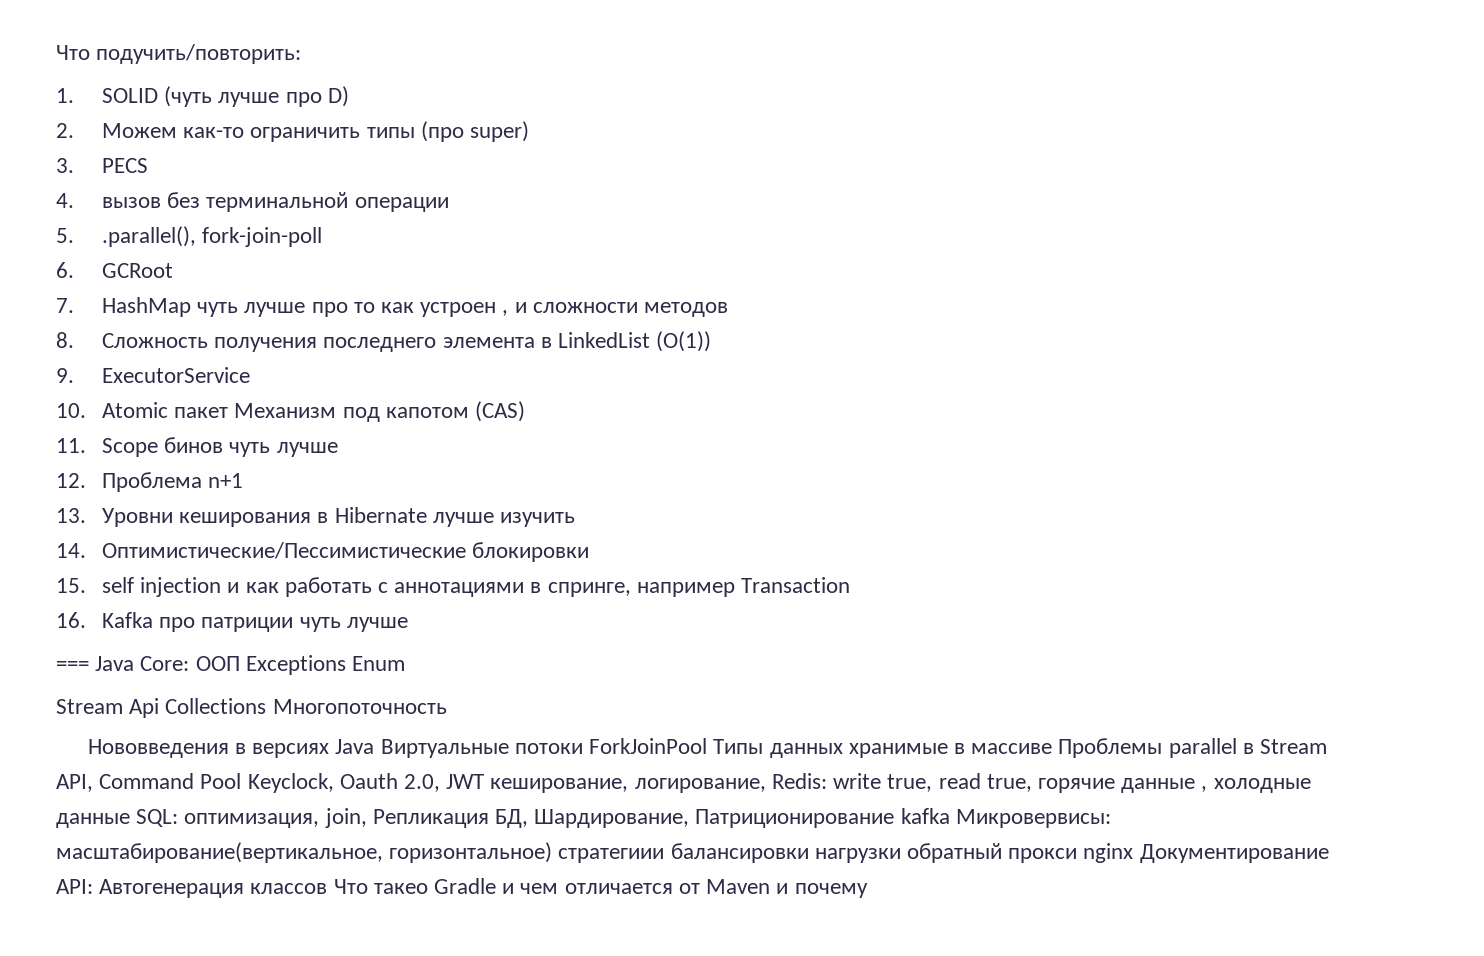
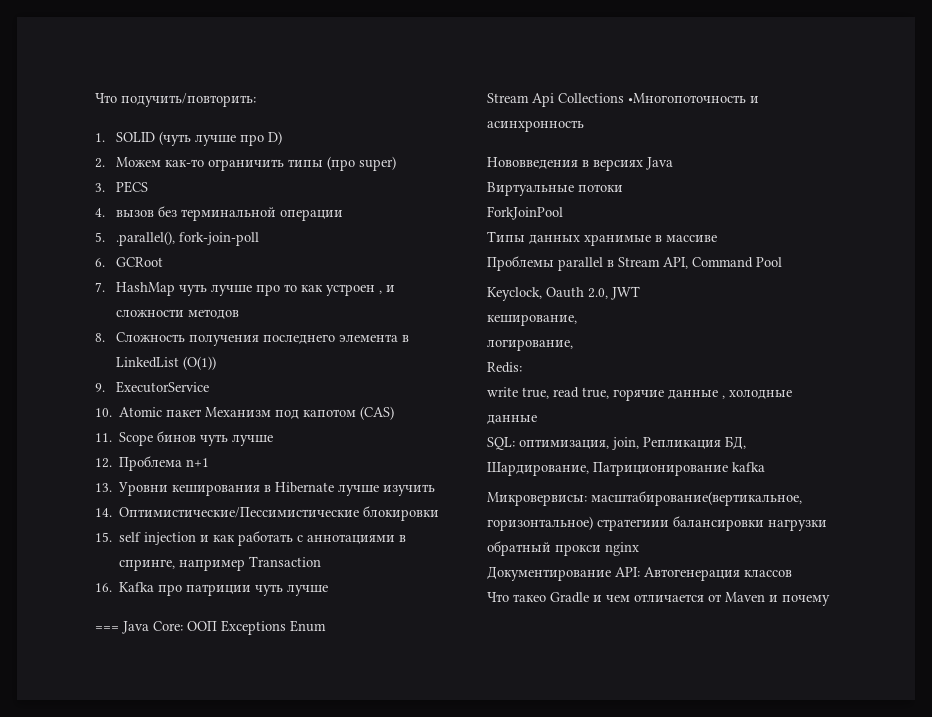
[272,699,447,714] Многопоточность -> [628,93,759,103] [487,120,584,132] •Многопоточность и асинхронность
(375, 746) none -> (673, 163) //
(583, 748) none -> (623, 188) //
(708, 746) none -> (563, 213) //
(1053, 748) none -> (717, 238) //
(242, 781) none -> (782, 262) //
(485, 781) none -> (640, 293) //
(629, 785) none -> (577, 320) //
(766, 785) none -> (573, 345) //
(827, 781) none -> (522, 367) //
(130, 820) none -> (537, 419) //
(950, 816) none -> (765, 467) //
(1134, 853) none -> (639, 549) //
(328, 888) none -> (792, 573) //

